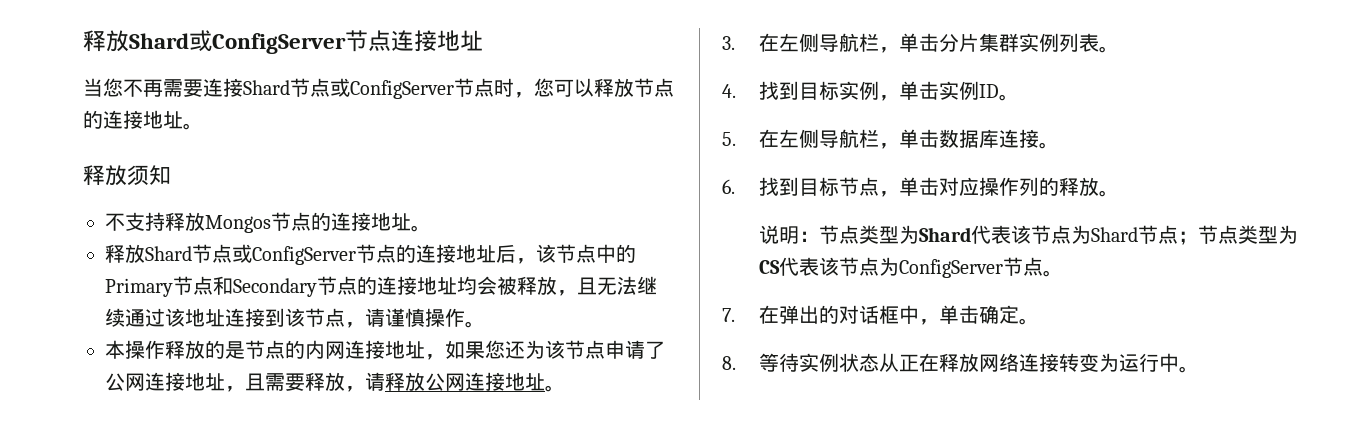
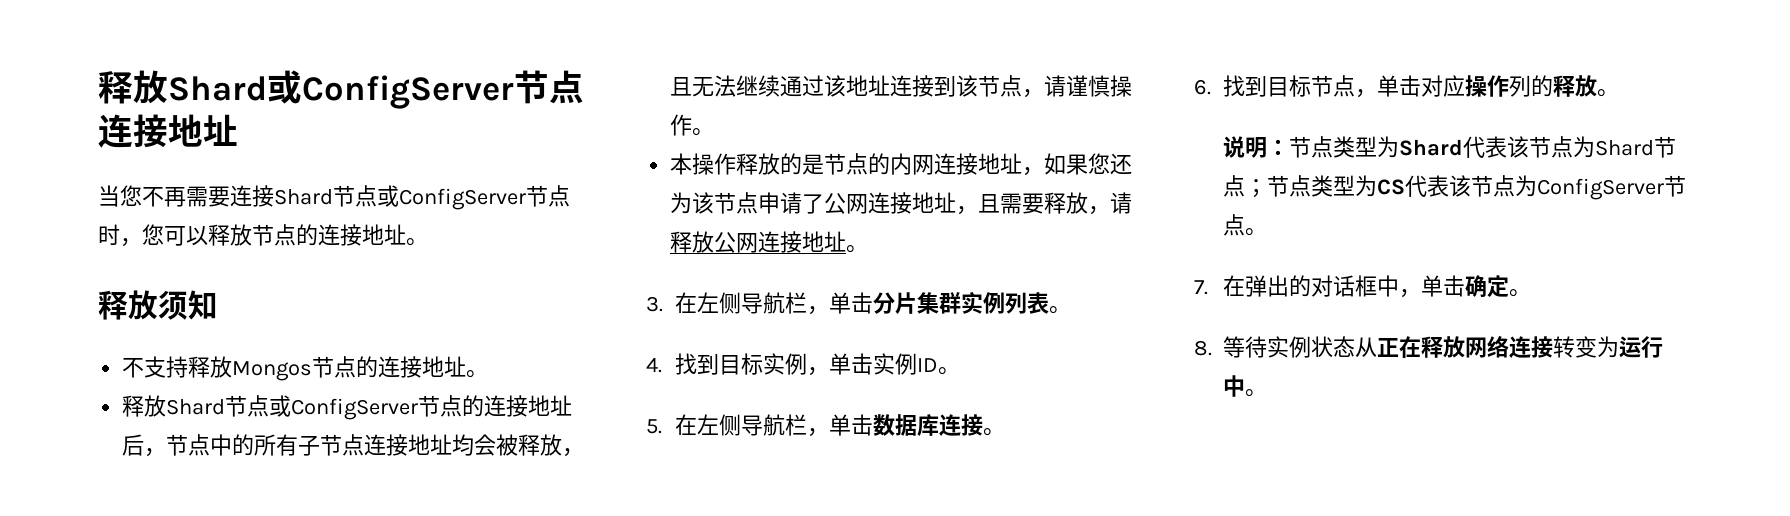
[536,244,556,263] 该 -> (167, 452) none
[105,276,377,297] Primary节点和Secondary节点的 -> [254,434,365,456] 所有子节点

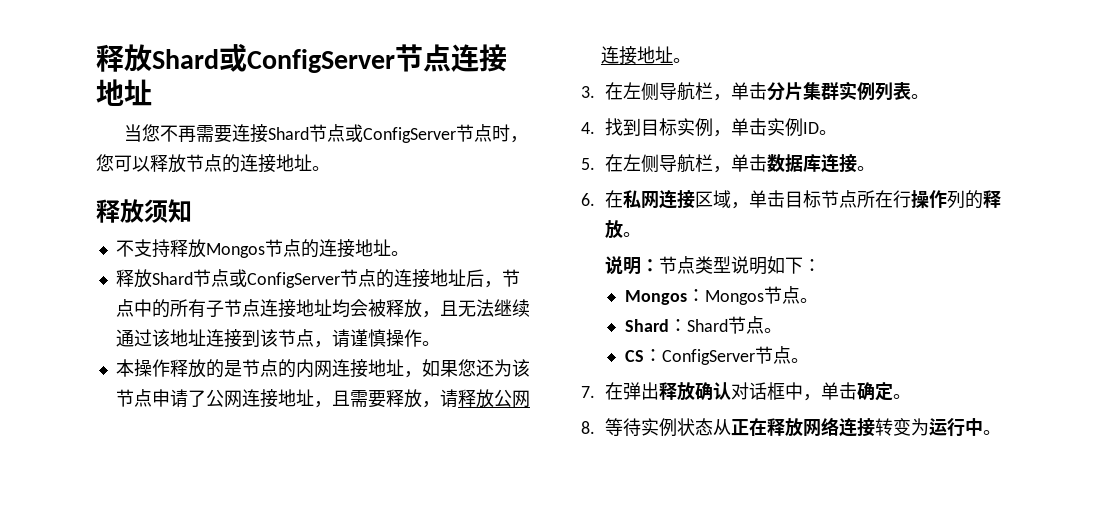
[1222,75,1465,98] 找到目标节点，单击对应 -> [604,190,911,209] 在私网连接区域，单击目标节点所在行
[1376,136,1676,158] [1222,175,1537,198] 为Shard代表该节点为Shard节点；节点类型为CS代表该节点为 -> [730,256,821,275] [624,286,818,305] [624,316,782,334] [624,349,662,362] 说明如下： // Mongos：Mongos节点。 // Shard：Shard节点。 // CS：
[1288,275,1311,297] 的 -> [658,382,731,401] 释放确认

